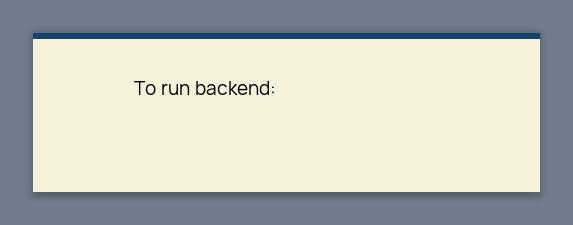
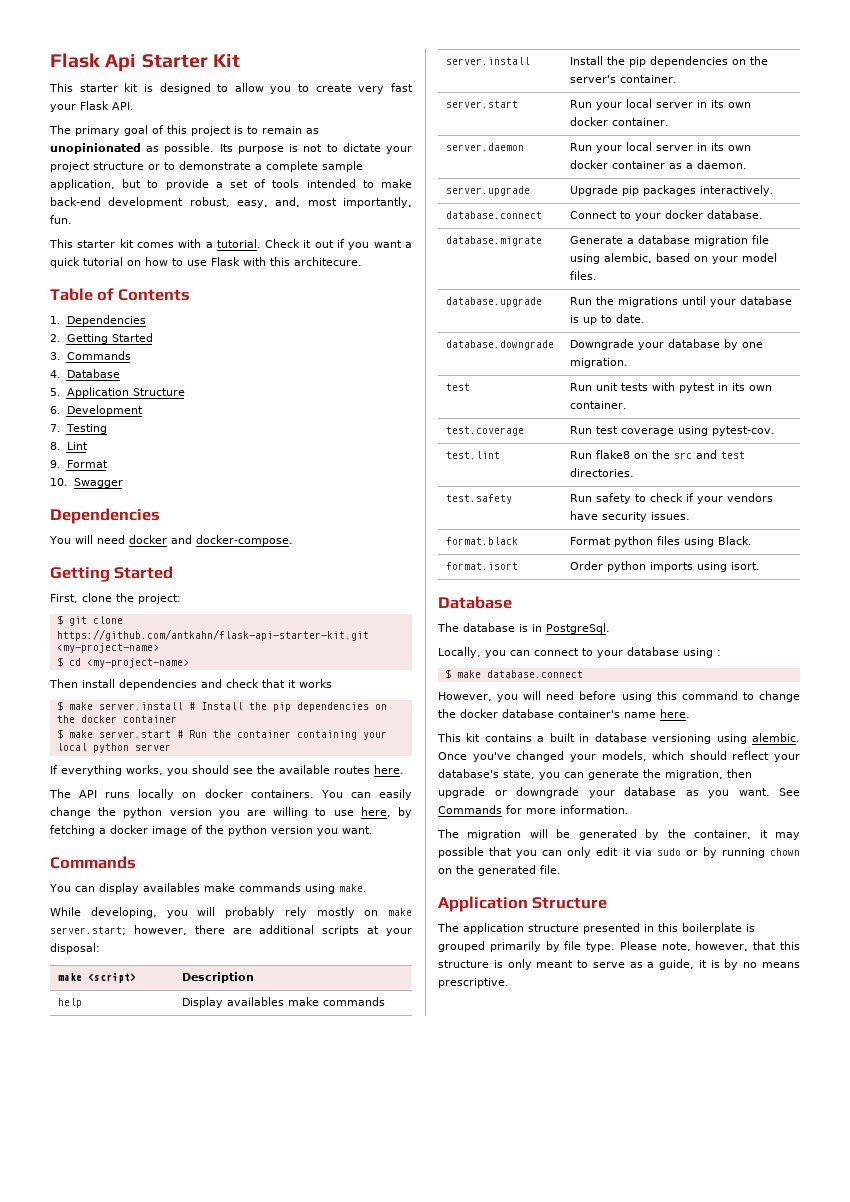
[134,81,277,95] To run backend: -> [50,53,240,72] [49,83,413,94] [50,101,134,112] [49,125,319,136] [50,143,413,154] [50,161,363,172] [50,179,412,190] [50,197,412,208] [50,215,72,224] [49,239,413,250] [50,257,362,268] [50,288,190,301] [50,315,146,326] [50,333,153,344] [50,351,131,360] [50,369,120,378] [50,387,185,398] [50,405,143,416] [50,424,108,434] [50,442,88,450] [50,460,108,468] [50,478,123,488] [50,508,160,524] [49,535,293,546] [50,566,174,582] [50,593,181,604] [56,615,123,626] [56,629,369,641] [56,643,159,653] [56,657,189,668] [49,679,332,690] [56,701,387,712] [56,715,177,723] [56,729,387,740] [56,743,171,753] [50,765,404,776] [49,789,413,800] [50,807,412,818] [50,825,373,836] [50,856,136,869] [49,883,367,894] [50,907,412,918] [50,925,412,936] [50,943,100,954] [57,972,136,983] [181,972,254,983] [57,998,82,1008] [181,997,385,1008] [445,57,530,65] [569,56,768,67] [569,75,677,83] [445,100,518,108] [569,99,751,110] [569,117,669,126] [445,143,524,151] [569,142,751,153] [569,160,747,169] [445,186,530,196] [569,185,774,196] [445,211,542,219] [569,210,763,221] [445,236,542,246] [569,235,769,246] [569,253,777,264] [569,271,597,280] [445,297,542,307] [569,296,792,307] [569,314,645,325] [445,340,554,350] [569,339,763,350] [569,358,628,368] [445,383,470,391] [569,382,772,393] [569,401,627,409] [445,426,524,436] [569,426,775,436] [445,451,500,459] [569,450,745,459] [569,468,634,477] [445,494,512,504] [569,493,773,504] [569,511,690,522] [445,537,518,545] [569,536,752,547] [445,562,518,570] [569,561,760,572] [438,596,512,609] [437,623,610,634] [438,647,721,658] [444,669,583,679] [438,691,800,702] [438,709,690,718] [437,733,800,744] [438,751,800,762] [438,769,752,780] [438,787,800,798] [438,805,629,814] [437,829,800,840] [438,847,800,858] [438,865,561,876] [438,896,608,912] [437,923,755,934] [438,941,800,952] [438,959,800,970] [438,978,509,988] Flask Api Starter Kit // This starter kit is designed to allow you to create very fast your Flask API. // The primary goal of this project is to remain as unopinionated as possible. Its purpose is not to dictate your project structure or to demonstrate a complete sample application, but to provide a set of tools intended to make back-end development robust, easy, and, most importantly, fun. // This starter kit comes with a tutorial. Check it out if you want a quick tutorial on how to use Flask with this architecure. // Table of Contents // 1. Dependencies // 2. Getting Started // 3. Commands // 4. Database // 5. Application Structure // 6. Development // 7. Testing // 8. Lint // 9. Format // 10. Swagger // Dependencies // You will need docker and docker-compose. // Getting Started // First, clone the project: // $ git clone https://github.com/antkahn/flask-api-starter-kit.git <my-project-name> // $ cd <my-project-name> // Then install dependencies and check that it works // $ make server.install # Install the pip dependencies on the docker container // $ make server.start # Run the container containing your local python server // If everything works, you should see the available routes here. // The API runs locally on docker containers. You can easily change the python version you are willing to use here, by fetching a docker image of the python version you want. // Commands // You can display availables make commands using make. // While developing, you will probably rely mostly on make server.start; however, there are additional scripts at your disposal: // make <script> | Description // help | Display availables make commands // server.install | Install the pip dependencies on the server's container. // server.start | Run your local server in its own docker container. // server.daemon | Run your local server in its own docker container as a daemon. // server.upgrade | Upgrade pip packages interactively. // database.connect | Connect to your docker database. // database.migrate | Generate a database migration file using alembic, based on your model files. // database.upgrade | Run the migrations until your database is up to date. // database.downgrade | Downgrade your database by one migration. // test | Run unit tests with pytest in its own container. // test.coverage | Run test coverage using pytest-cov. // test.lint | Run flake8 on the src and test directories. // test.safety | Run safety to check if your vendors have security issues. // format.black | Format python files using Black. // format.isort | Order python imports using isort. // Database // The database is in PostgreSql. // Locally, you can connect to your database using : // $ make database.connect // However, you will need before using this command to change the docker database container's name here. // This kit contains a built in database versioning using alembic. Once you've changed your models, which should reflect your database's state, you can generate the migration, then upgrade or downgrade your database as you want. See Commands for more information. // The migration will be generated by the container, it may possible that you can only edit it via sudo or by running chown on the generated file. // Application Structure // The application structure presented in this boilerplate is grouped primarily by file type. Please note, however, that this structure is only meant to serve as a guide, it is by no means prescriptive.

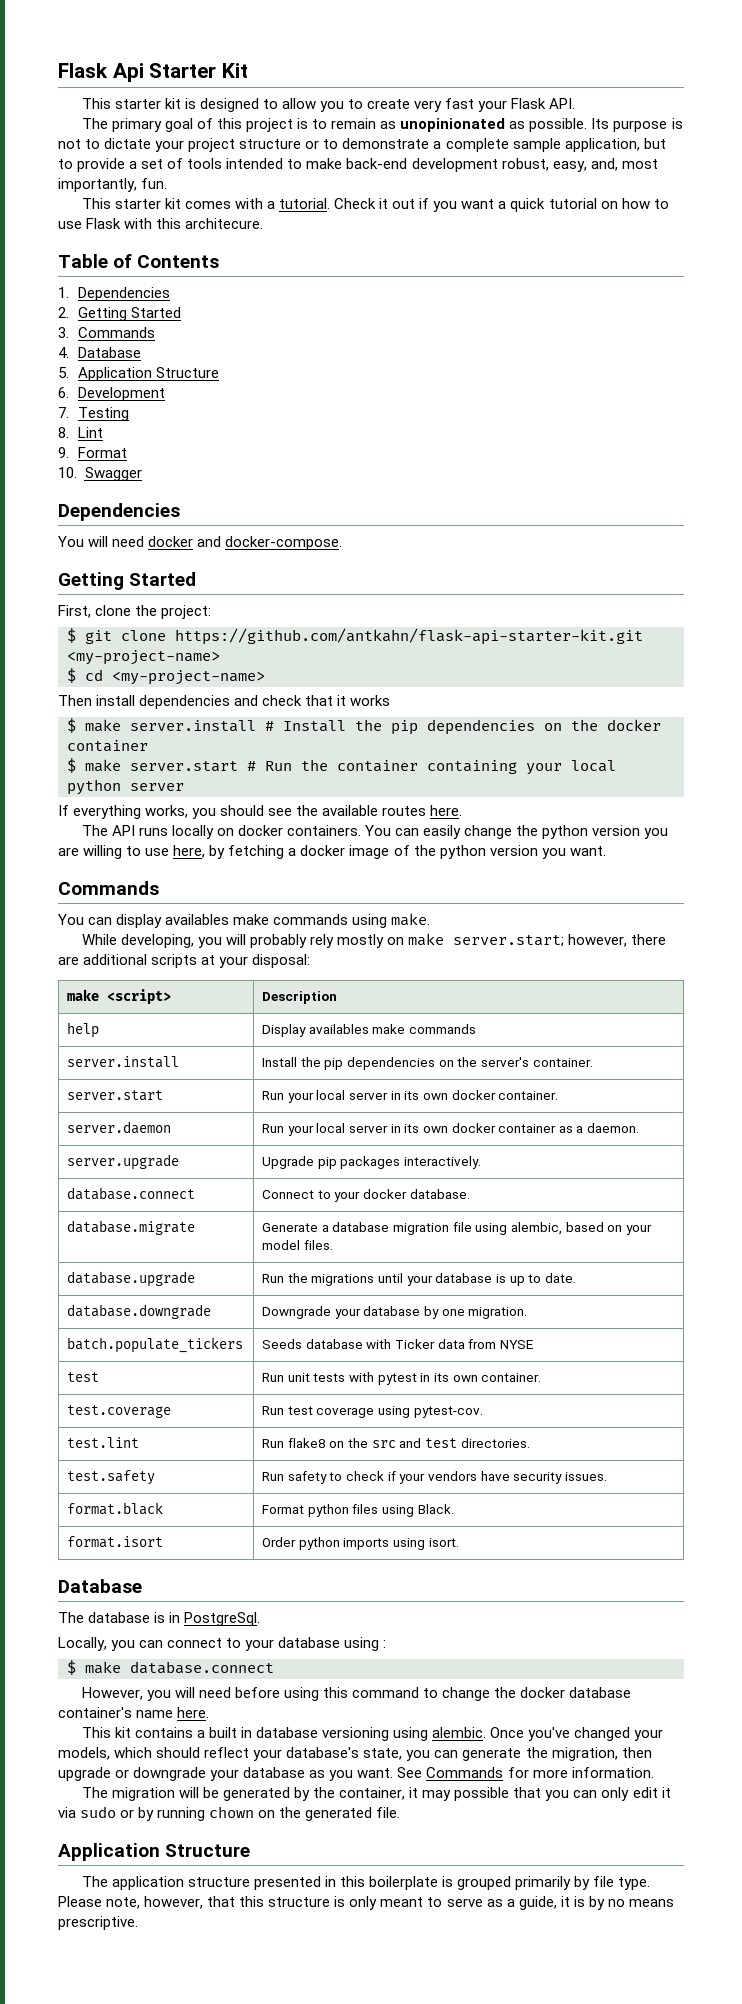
(628, 363) none -> [67,1337,244,1353] [262,1339,533,1349] // batch.populate_tickers | Seeds database with Ticker data from NYSE

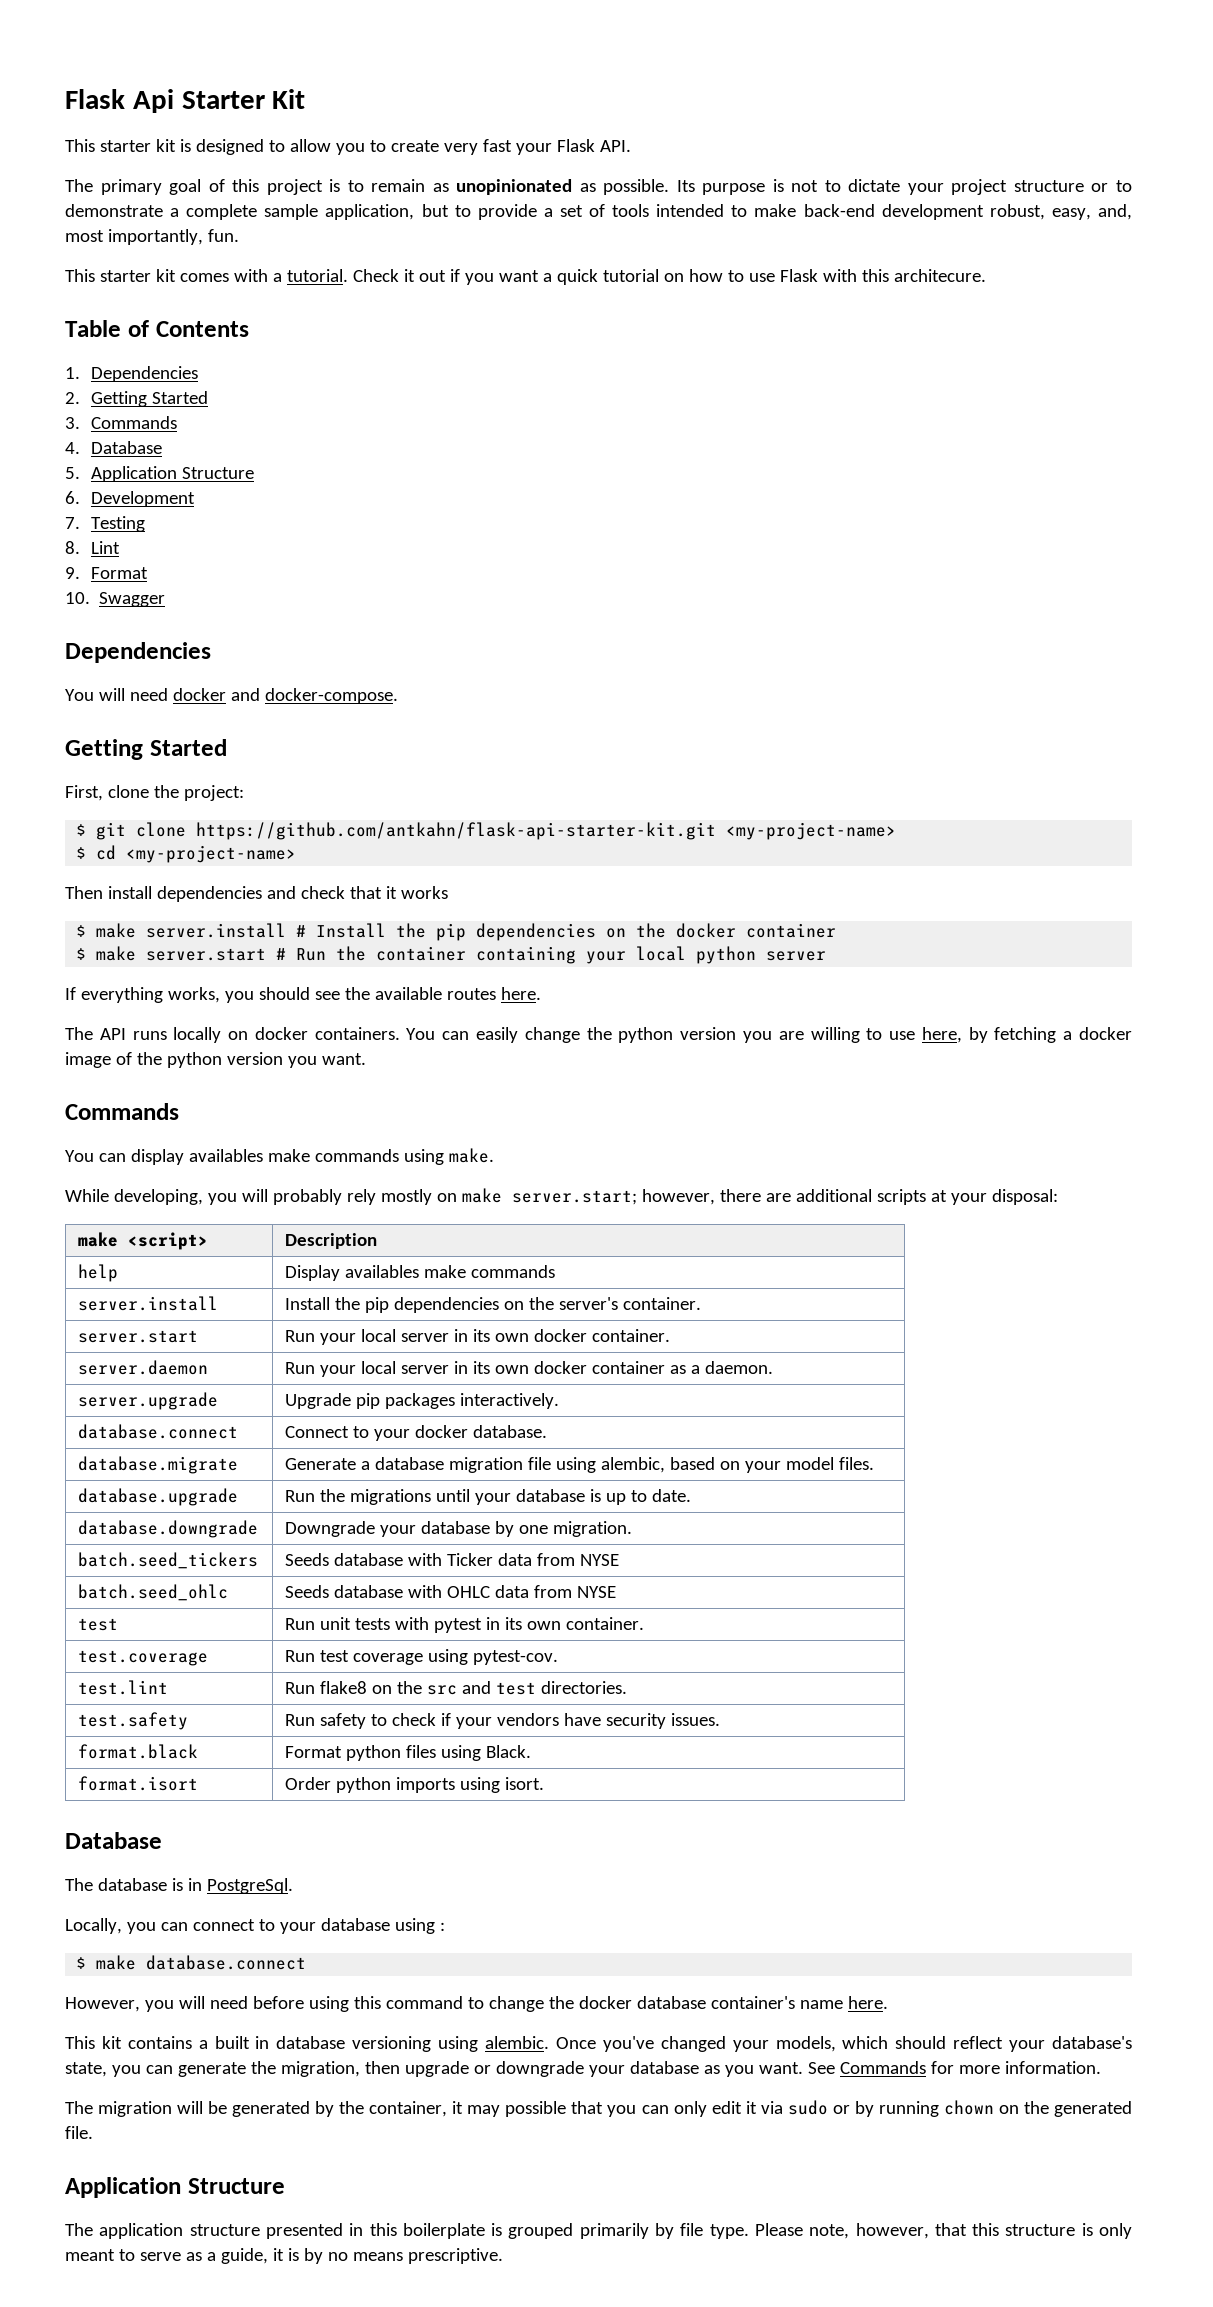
[67,1337,244,1353] batch.populate_tickers -> [78,1552,259,1569] batch.seed_tickers
(533, 1344) none -> [78,1584,229,1601] [285,1585,617,1598] // batch.seed_ohlc | Seeds database with OHLC data from NYSE

